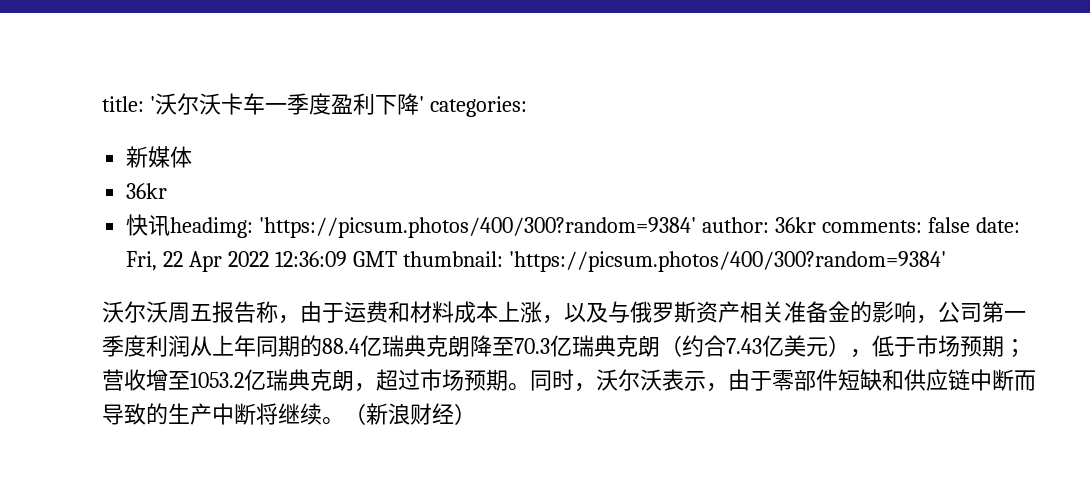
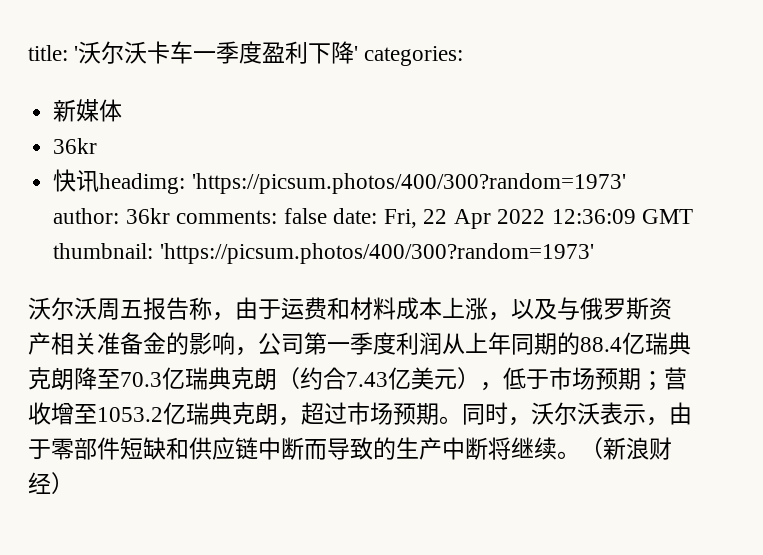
[259,217,697,238] 'https://picsum.photos/400/300?random=9384' -> [191,173,626,194] 'https://picsum.photos/400/300?random=1973'
[508,251,946,272] 'https://picsum.photos/400/300?random=9384' -> [159,243,594,264] 'https://picsum.photos/400/300?random=1973'

